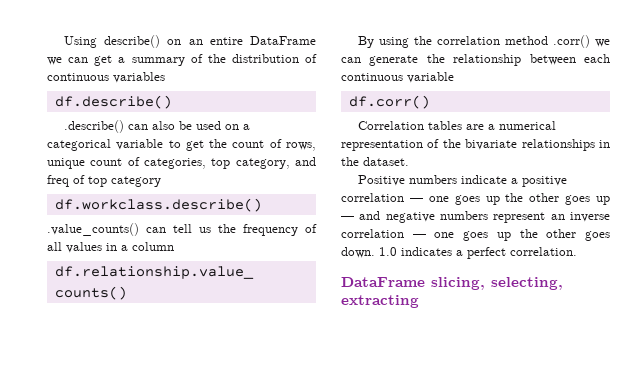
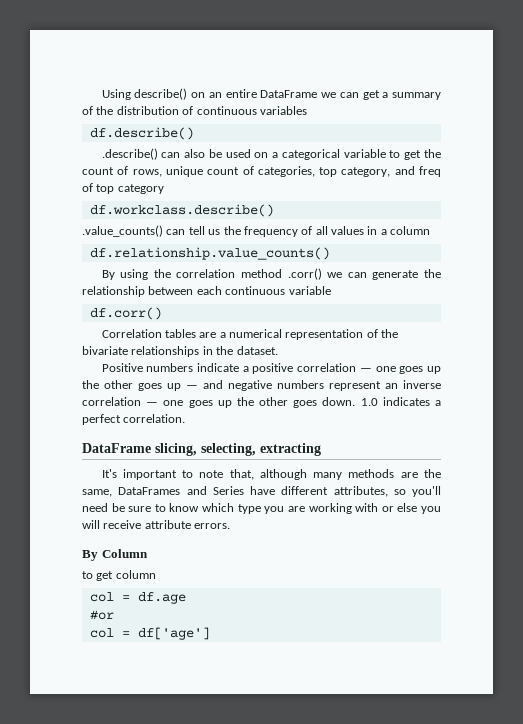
(419, 301) none -> [101,469,441,480] [82,486,441,497] [82,503,442,514] [82,520,231,529] [82,549,148,561] [82,570,156,581] [89,592,186,604] [89,610,114,620] [89,627,210,640] // It's important to note that, although many methods are the same, DataFrames and Series have different attributes, so you'll need be sure to know which type you are working with or else you will receive attribute errors. // By Column // to get column // col = df.age // #or // col = df['age']

